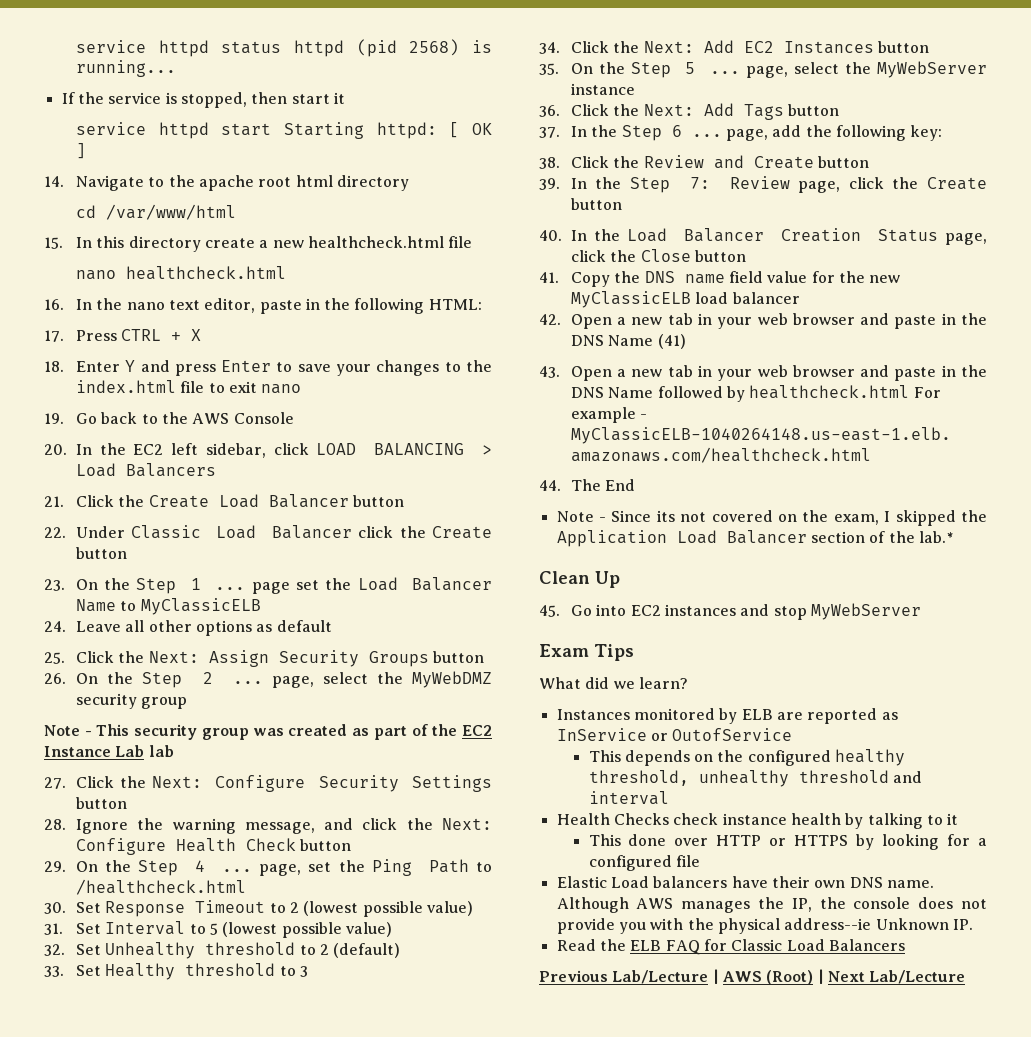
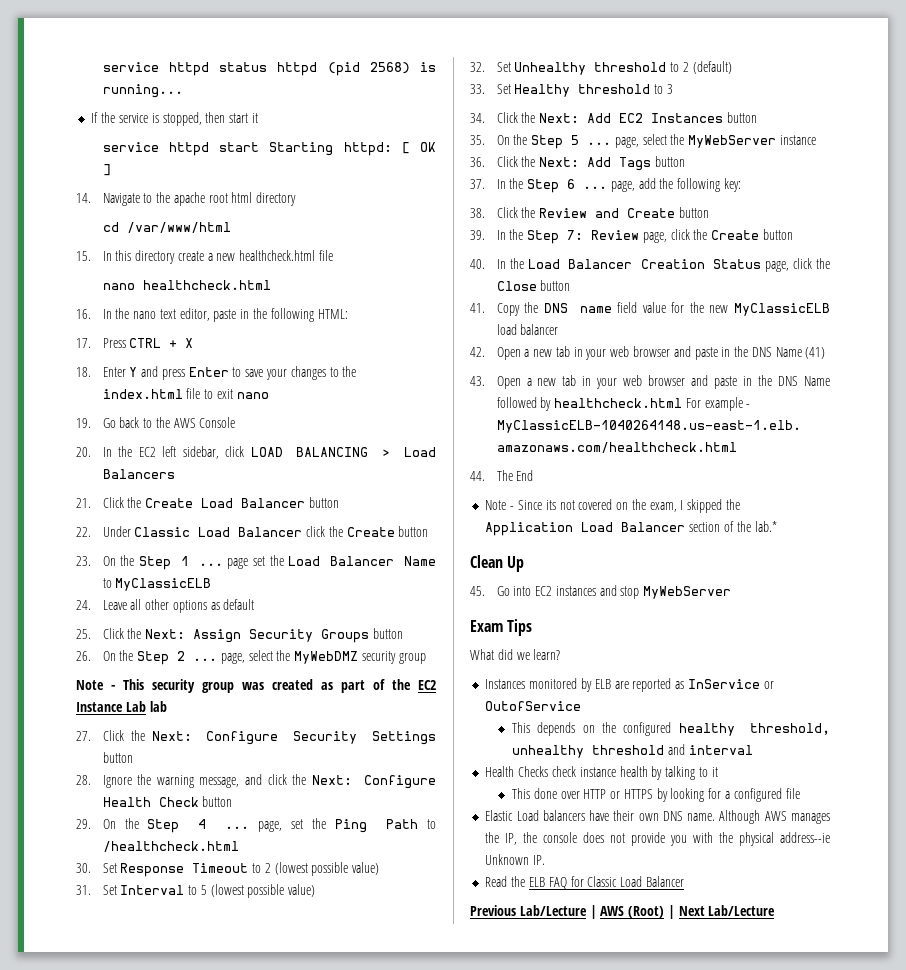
[828,939,905,951] Balancers -> [645,876,684,887] Balancer

